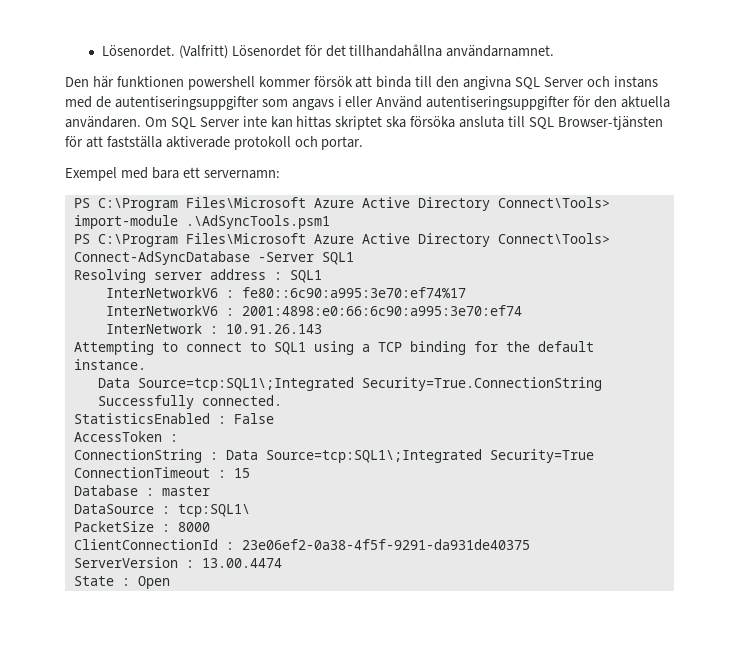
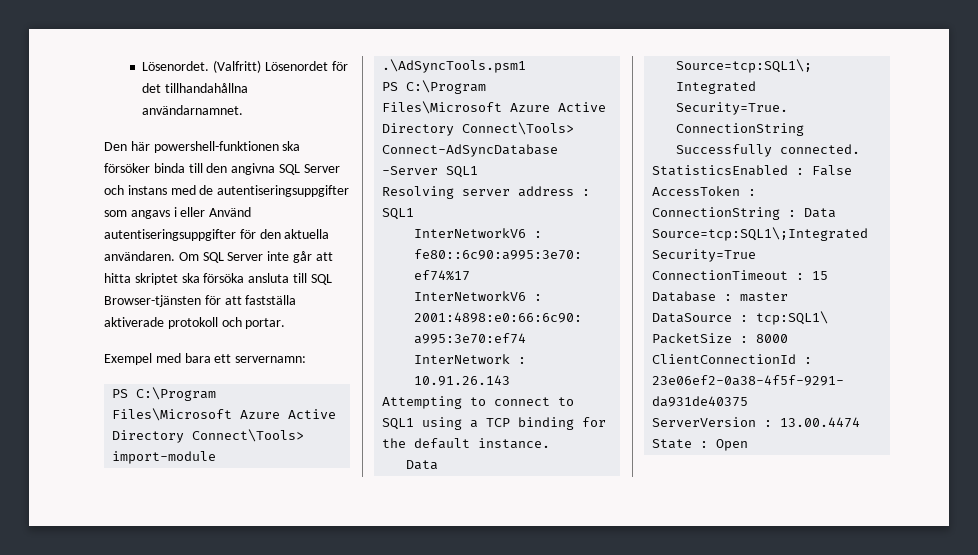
[116,76,373,90] funktionen powershell kommer försök att -> [153,141,301,153] [104,163,150,173] powershell-funktionen ska försöker
[270,116,332,128] kan hittas -> [292,251,333,263] [104,273,131,283] går att hitta

